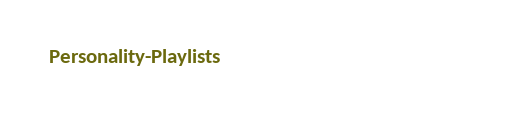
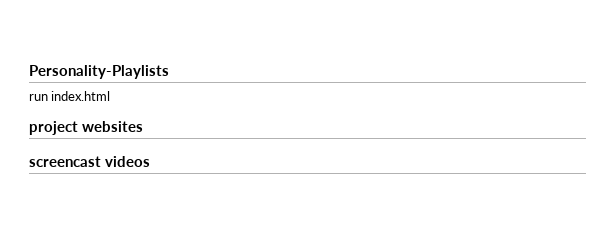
(220, 57) none -> [29,91,111,101] [29,121,143,135] [29,156,150,167] // run index.html // project websites // screencast videos

